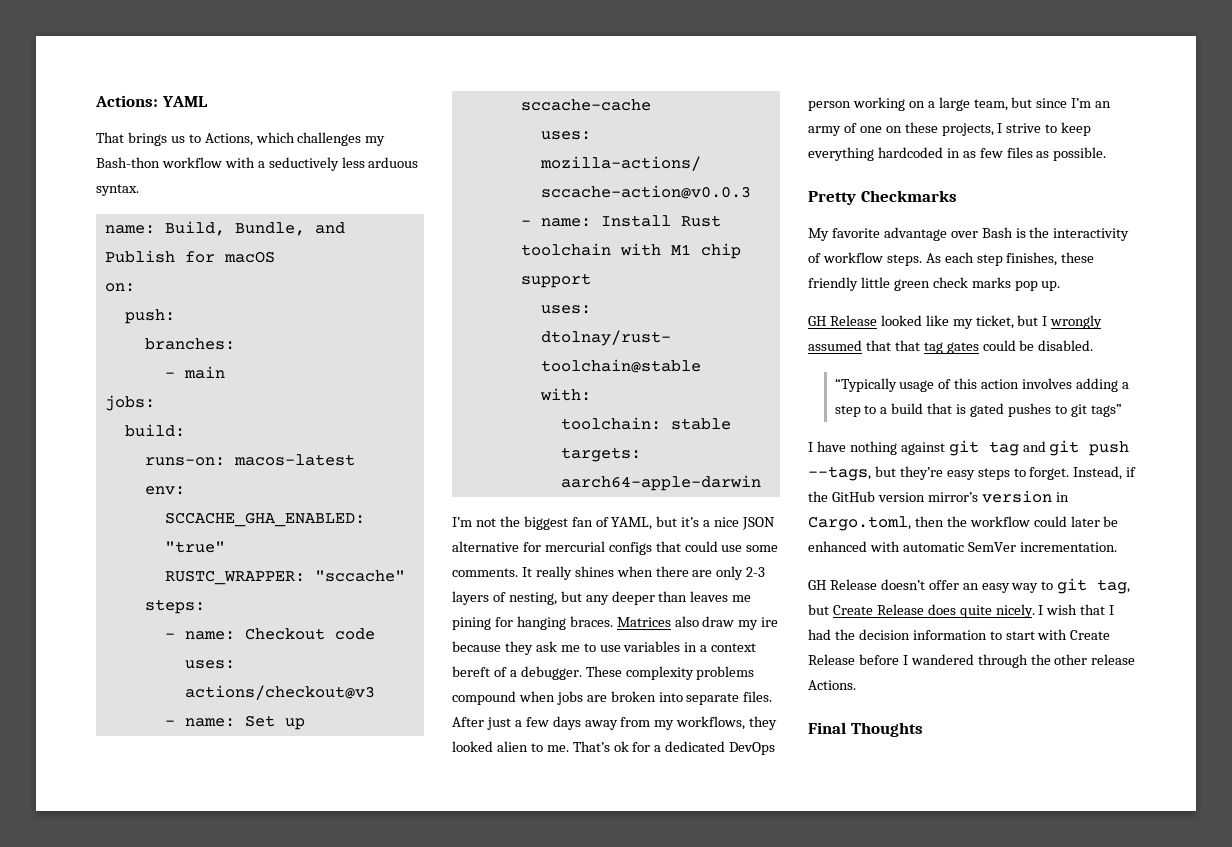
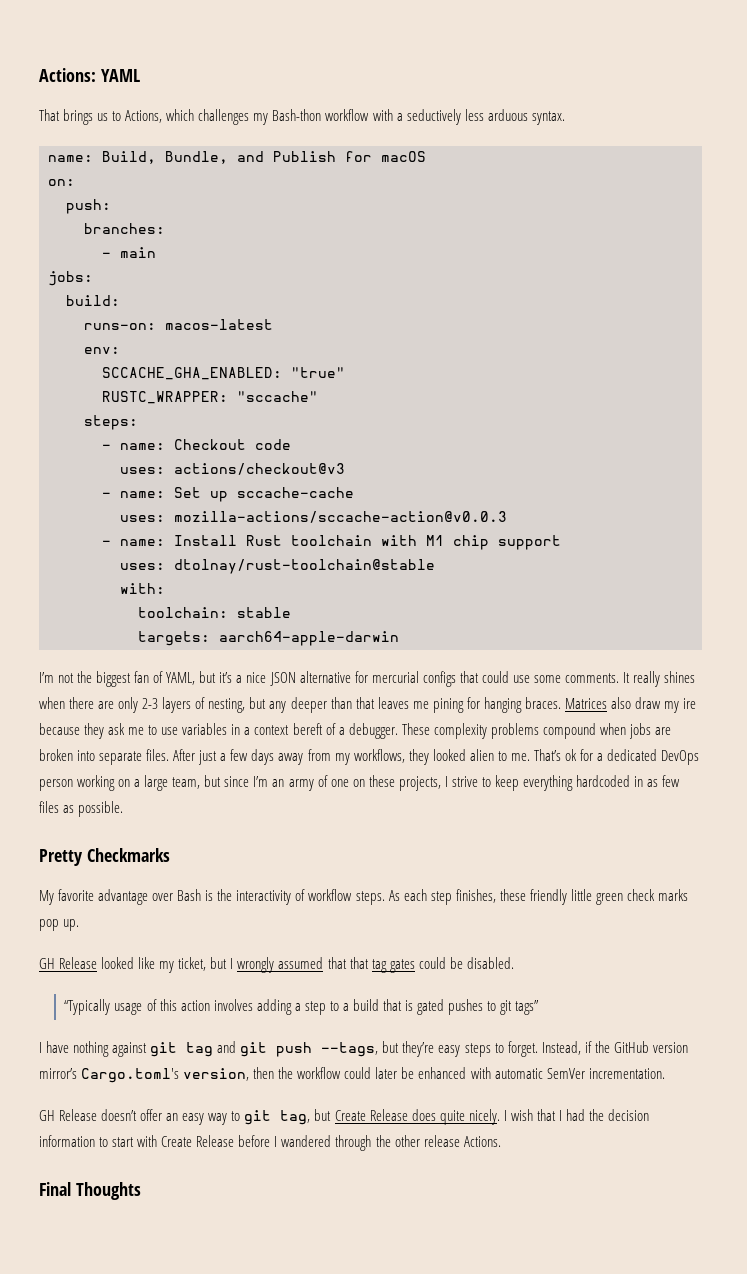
(688, 596) none -> [355,697,375,709] that
[981,490,1069,503] [808,516,911,531] version in Cargo.toml, -> [81,1068,250,1083] Cargo.toml's version,

